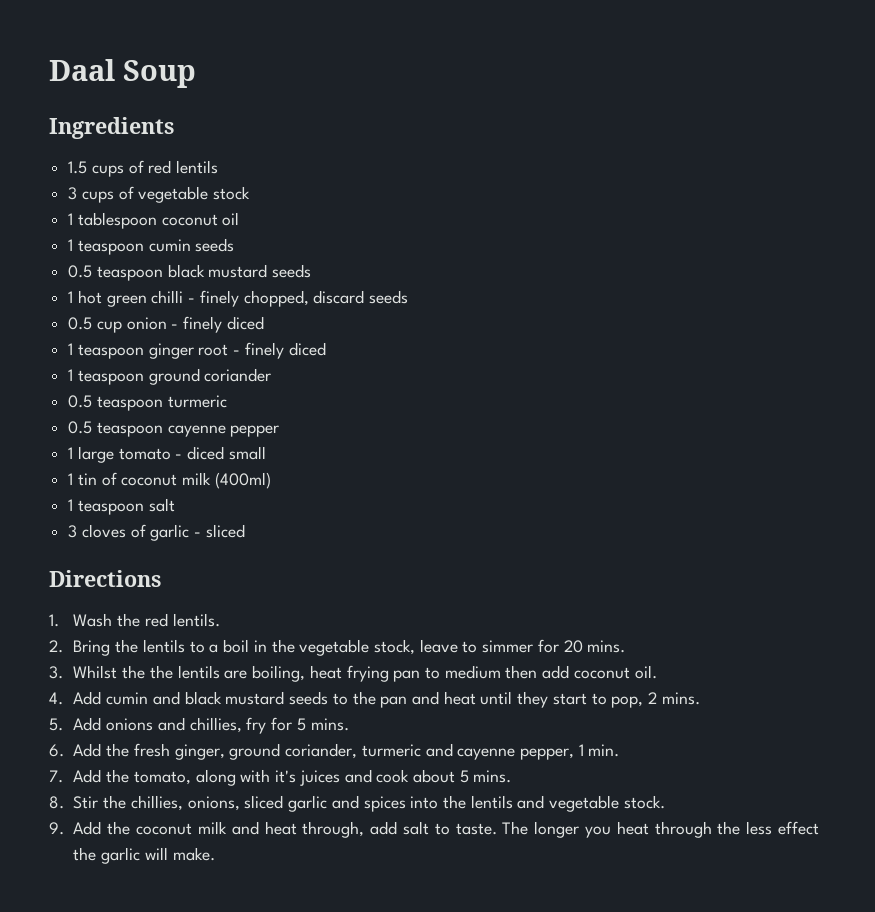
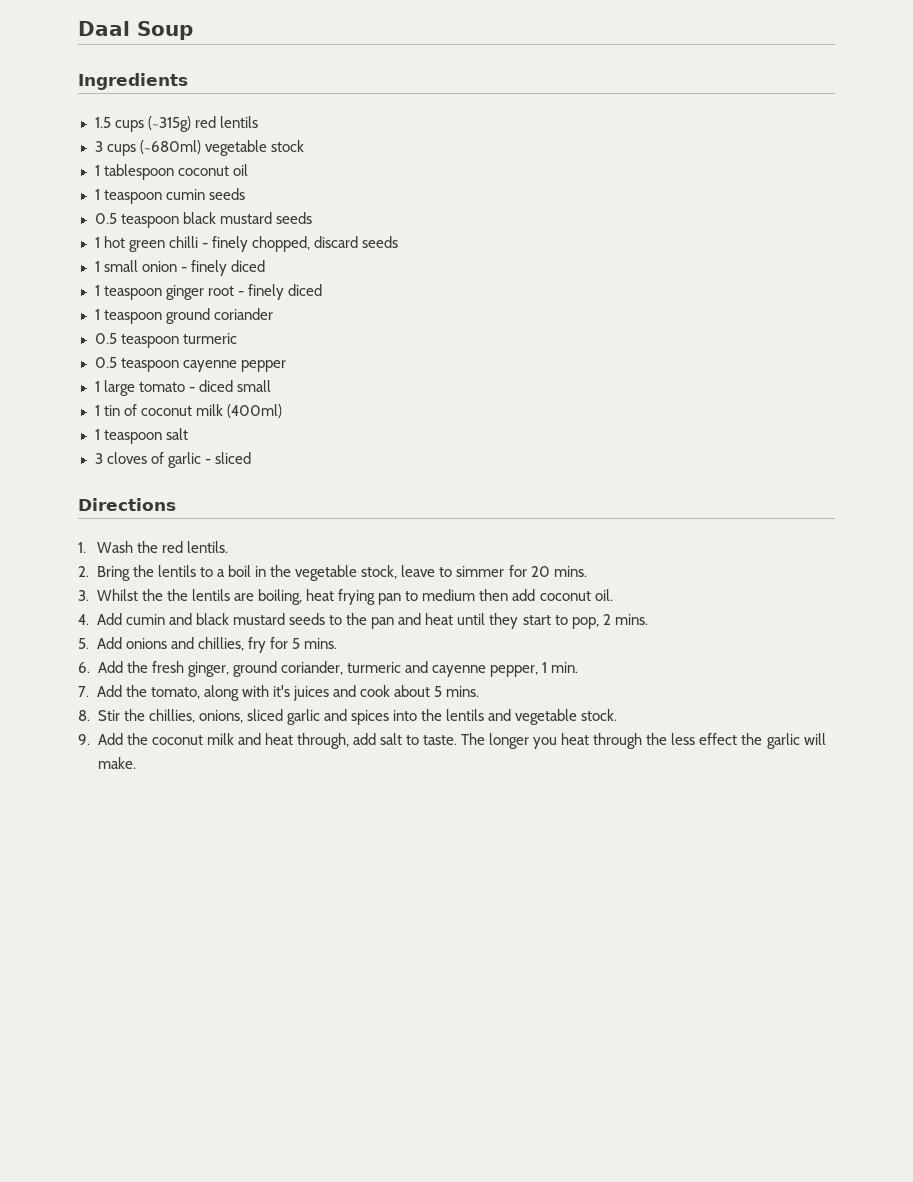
[128,160,144,174] of -> [147,116,191,132] (~315g)
[118,186,134,200] of -> [139,140,201,154] (~680ml)
[68,317,122,333] 0.5 cup -> [94,260,138,272] 1 small

